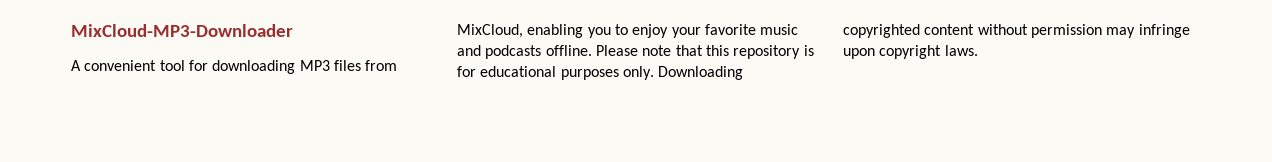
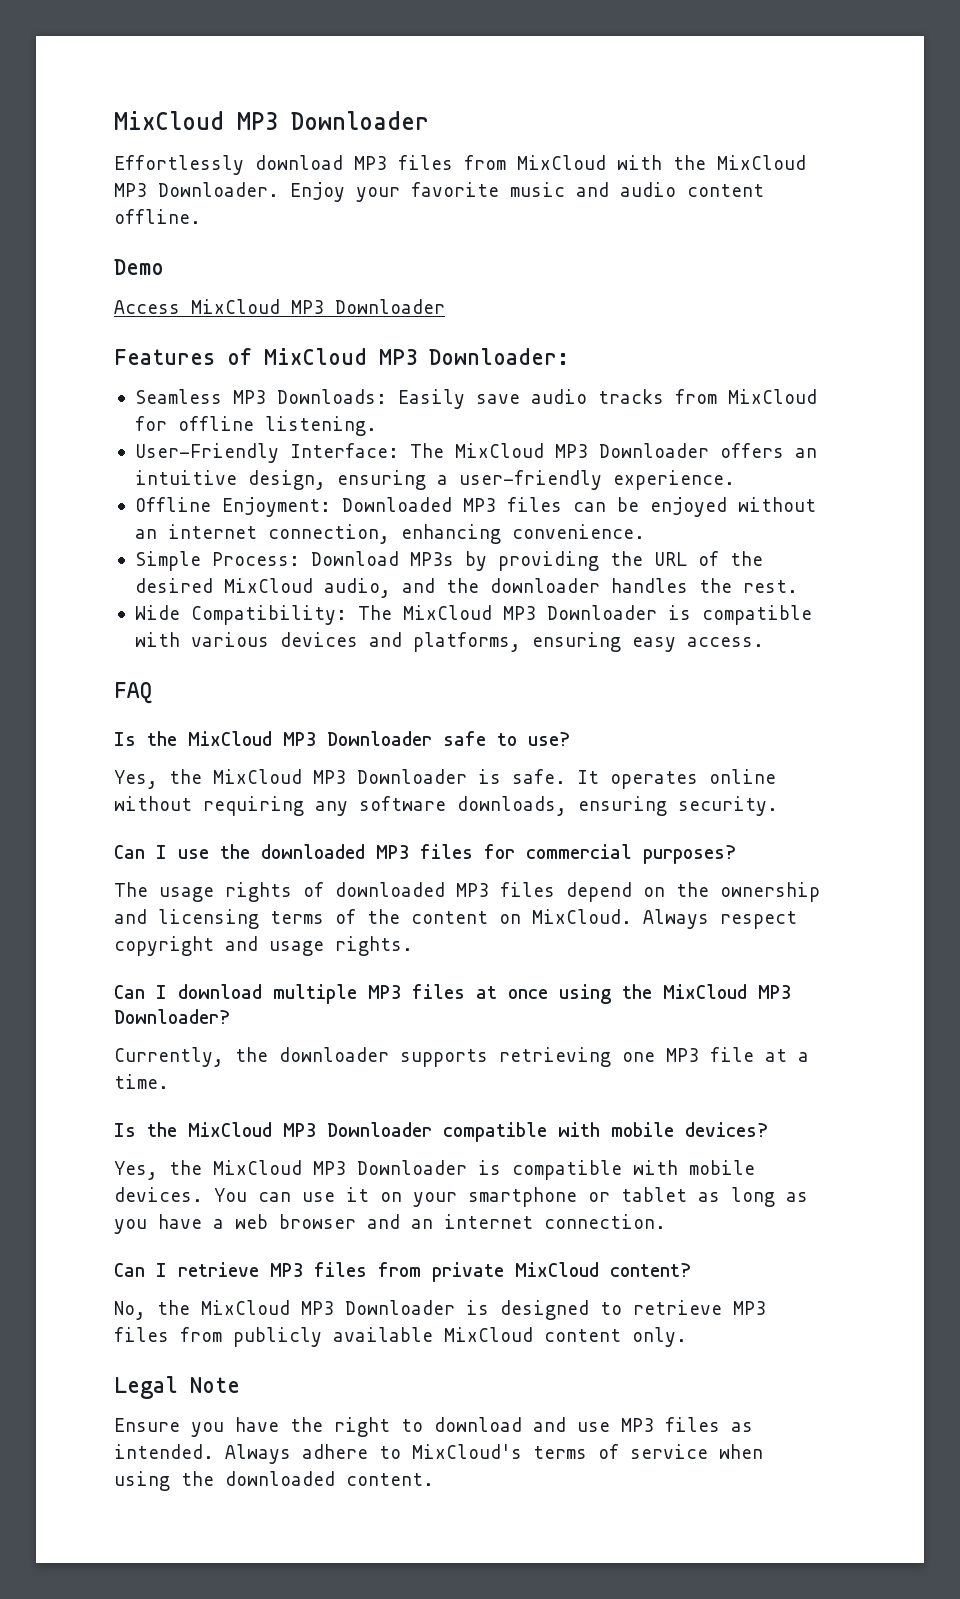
[71,24,293,37] [71,60,398,74] [457,24,669,38] MixCloud-MP3-Downloader // A convenient tool for downloading MP3 files from MixCloud, enabling you to enjoy -> [114,111,429,130] [114,155,806,175] [114,182,345,202] MixCloud MP3 Downloader // Effortlessly download MP3 files from MixCloud with the MixCloud MP3 Downloader. Enjoy
[485,45,542,59] podcasts -> [620,182,764,197] audio content
[595,45,814,59] [457,66,744,80] [843,24,1190,38] [843,45,978,59] Please note that this repository is for educational purposes only. Downloading copyrighted content without permission may infringe upon copyright laws. -> [114,259,164,275] [114,299,445,314] [114,348,569,365] [134,389,817,409] [134,416,377,436] [134,443,817,463] [134,470,735,490] [134,497,816,517] [134,524,645,544] [134,551,763,571] [134,578,798,598] [134,605,812,625] [134,632,764,652] [114,682,152,704] [114,731,570,746] [114,769,776,789] [114,796,778,816] [114,844,736,864] [114,882,820,902] [114,909,797,929] [114,936,413,956] [114,984,791,1004] [114,1009,230,1024] [114,1047,809,1067] [114,1074,169,1089] [114,1122,768,1142] [114,1160,755,1180] [114,1187,808,1207] [114,1214,666,1234] [114,1262,691,1282] [114,1300,766,1320] [114,1327,687,1347] [114,1376,240,1399] [114,1417,753,1437] [114,1444,763,1464] [114,1471,434,1491] // Demo // Access MixCloud MP3 Downloader // Features of MixCloud MP3 Downloader: // Seamless MP3 Downloads: Easily save audio tracks from MixCloud for offline listening. // User-Friendly Interface: The MixCloud MP3 Downloader offers an intuitive design, ensuring a user-friendly experience. // Offline Enjoyment: Downloaded MP3 files can be enjoyed without an internet connection, enhancing convenience. // Simple Process: Download MP3s by providing the URL of the desired MixCloud audio, and the downloader handles the rest. // Wide Compatibility: The MixCloud MP3 Downloader is compatible with various devices and platforms, ensuring easy access. // FAQ // Is the MixCloud MP3 Downloader safe to use? // Yes, the MixCloud MP3 Downloader is safe. It operates online without requiring any software downloads, ensuring security. // Can I use the downloaded MP3 files for commercial purposes? // The usage rights of downloaded MP3 files depend on the ownership and licensing terms of the content on MixCloud. Always respect copyright and usage rights. // Can I download multiple MP3 files at once using the MixCloud MP3 Downloader? // Currently, the downloader supports retrieving one MP3 file at a time. // Is the MixCloud MP3 Downloader compatible with mobile devices? // Yes, the MixCloud MP3 Downloader is compatible with mobile devices. You can use it on your smartphone or tablet as long as you have a web browser and an internet connection. // Can I retrieve MP3 files from private MixCloud content? // No, the MixCloud MP3 Downloader is designed to retrieve MP3 files from publicly available MixCloud content only. // Legal Note // Ensure you have the right to download and use MP3 files as intended. Always adhere to MixCloud's terms of service when using the downloaded content.

